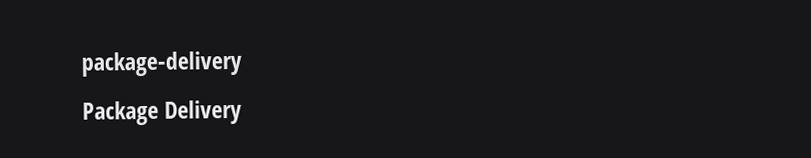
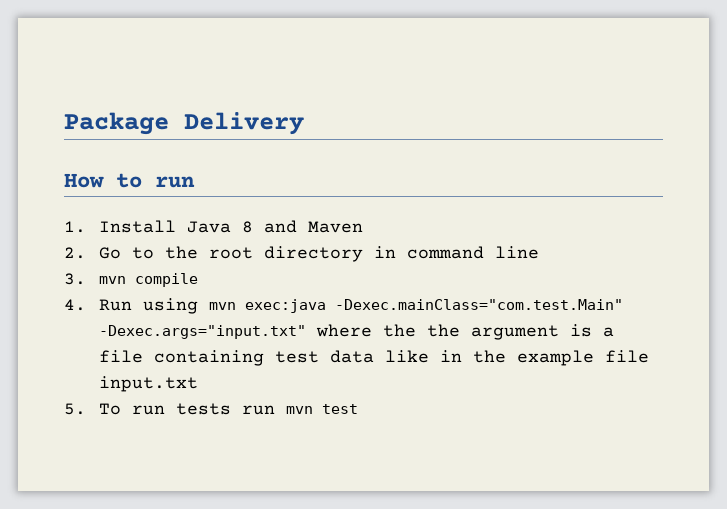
[81,50,242,77] package-delivery // -> (64, 123) none
(243, 112) none -> [64,173,195,188] [64,220,363,233] [64,246,539,262] [64,273,198,287] [64,298,623,314] [98,324,614,340] [98,350,649,366] [98,376,198,392] [64,403,358,415] // How to run // 1. Install Java 8 and Maven // 2. Go to the root directory in command line // 3. mvn compile // 4. Run using mvn exec:java -Dexec.mainClass="com.test.Main" -Dexec.args="input.txt" where the the argument is a file containing test data like in the example file input.txt // 5. To run tests run mvn test

